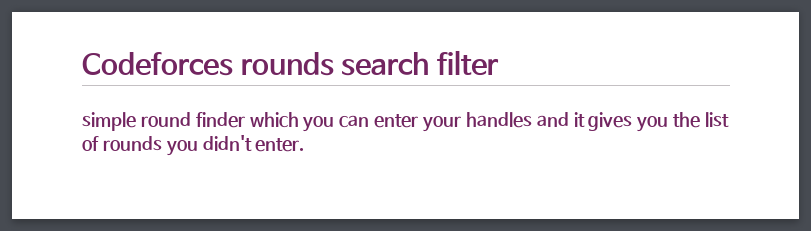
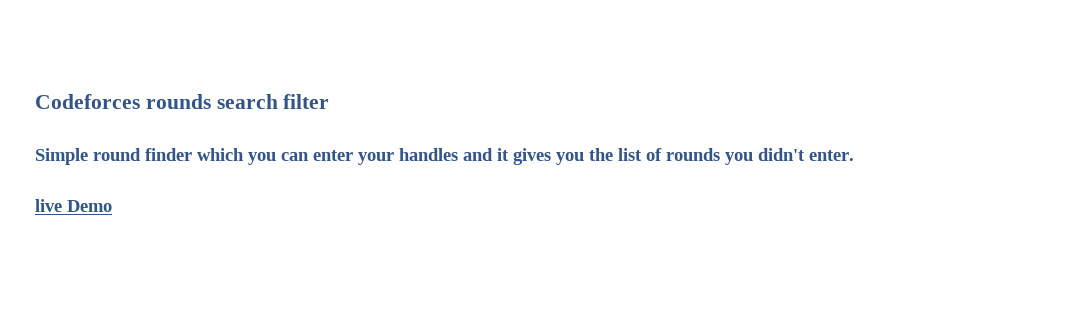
[82,112,136,131] simple -> [35,148,88,165] Simple
(305, 145) none -> [35,199,112,212] // live Demo

